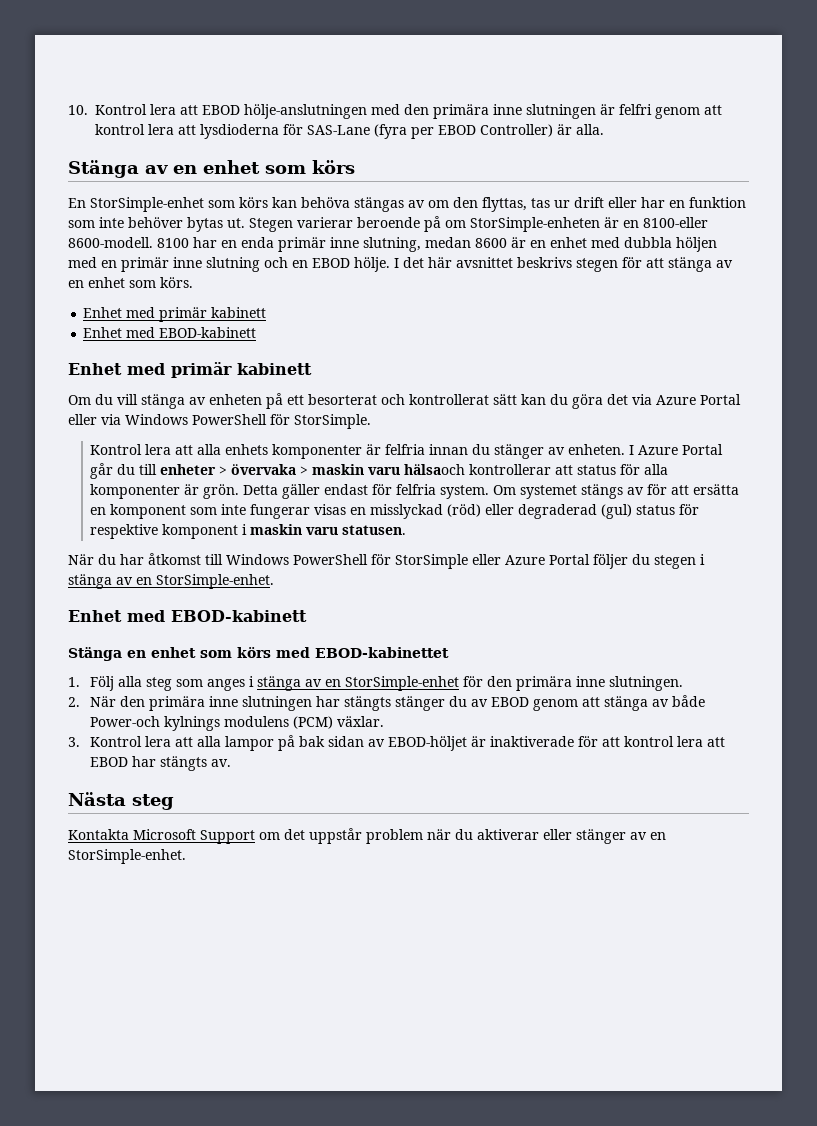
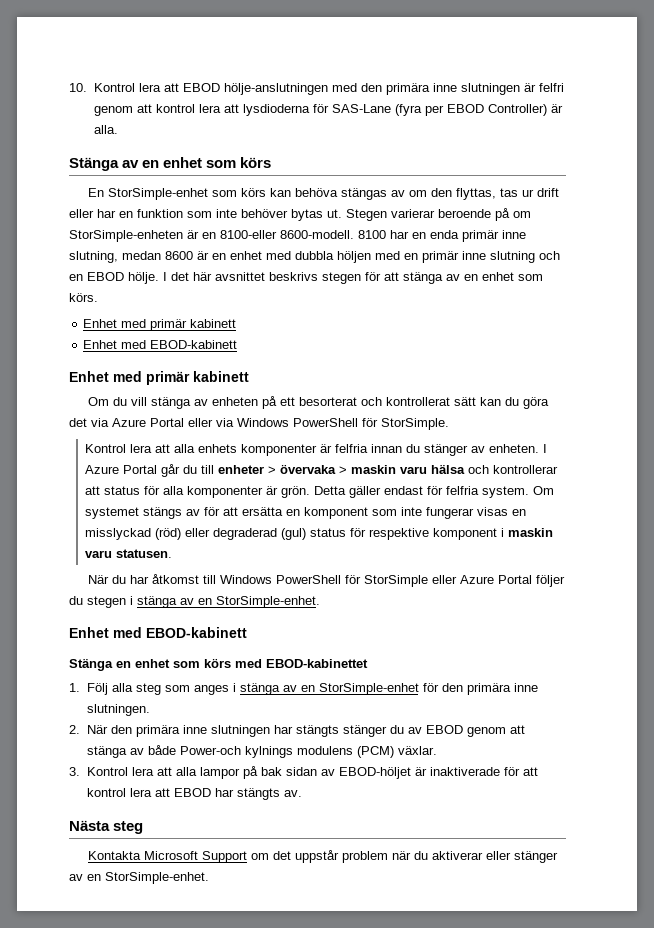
[404,464,466,475] hälsaoch -> [430,464,489,474] hälsa och

